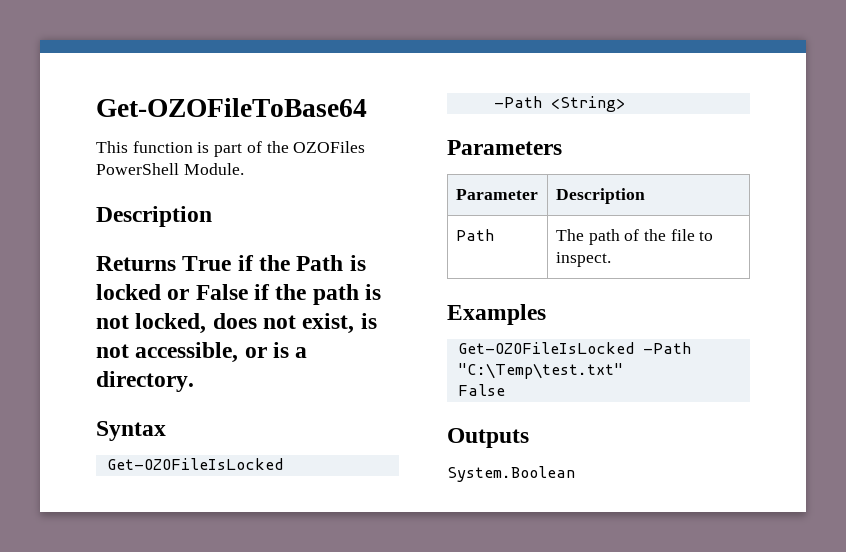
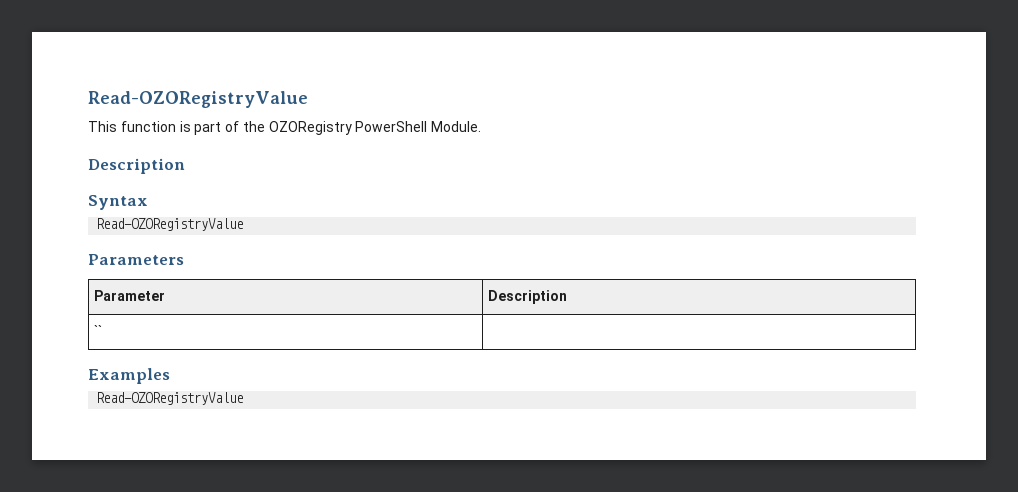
[96,98,367,117] Get-OZOFileToBase64 -> [88,91,308,108] Read-OZORegistryValue
[293,141,366,153] OZOFiles -> [268,121,352,135] OZORegistry
[96,255,366,271] [96,284,382,305] [96,313,377,334] [96,342,308,363] [96,371,194,392] [96,421,166,441] [106,458,283,470] [493,96,625,112] [447,140,562,155] [455,189,538,200] [555,188,645,204] [455,229,494,241] [555,229,714,245] [555,252,611,267] [447,304,546,325] [457,342,691,354] [457,363,623,379] [457,384,505,396] [447,428,529,448] [447,466,575,482] Returns True if the Path is locked or False if the path is not locked, does not exist, is not accessible, or is a directory. // Syntax // Get-OZOFileIsLocked // -Path <String> // Parameters // Parameter | Description // Path | The path of the file to inspect. // Examples // Get-OZOFileIsLocked -Path "C:\Temp\test.txt" // False // Outputs // System.Boolean -> [88,195,148,210] [96,218,244,231] [88,254,184,265] [94,290,166,301] [488,290,568,304] [94,325,103,336] [88,368,170,384] [96,392,244,405] Syntax // Read-OZORegistryValue // Parameters // Parameter | Description // `` | // Examples // Read-OZORegistryValue

